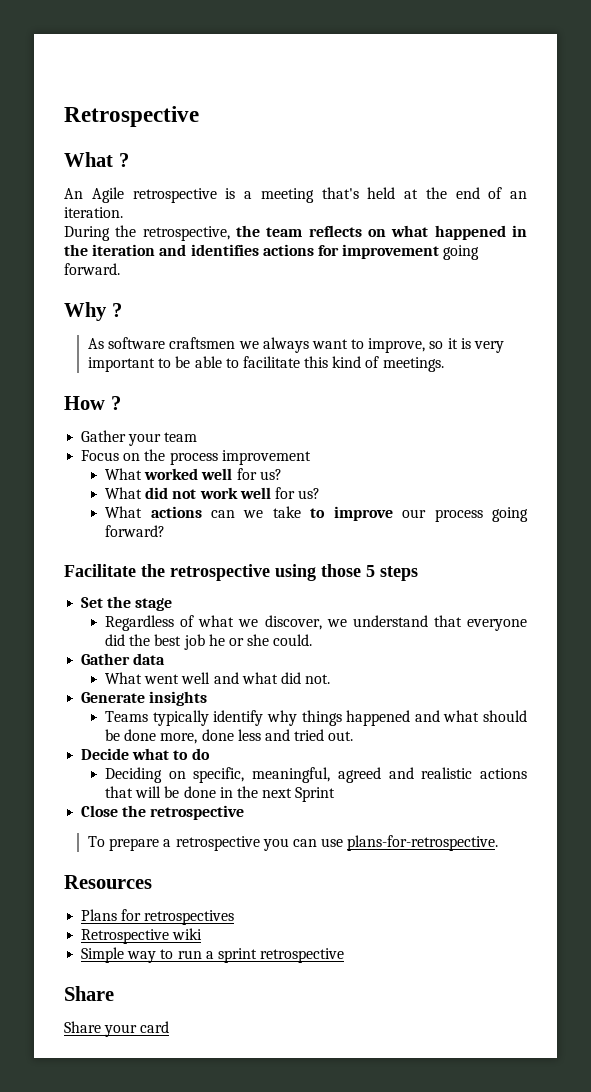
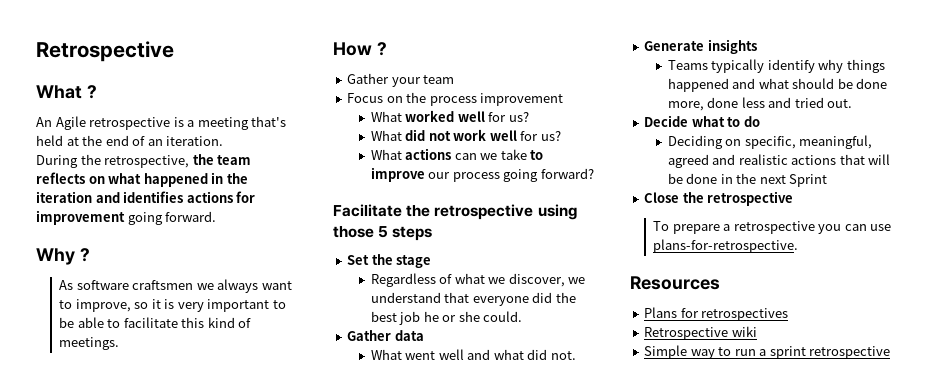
[64,986,114,1001] [64,1021,170,1037] // Share // Share your card -> (891, 352) none

